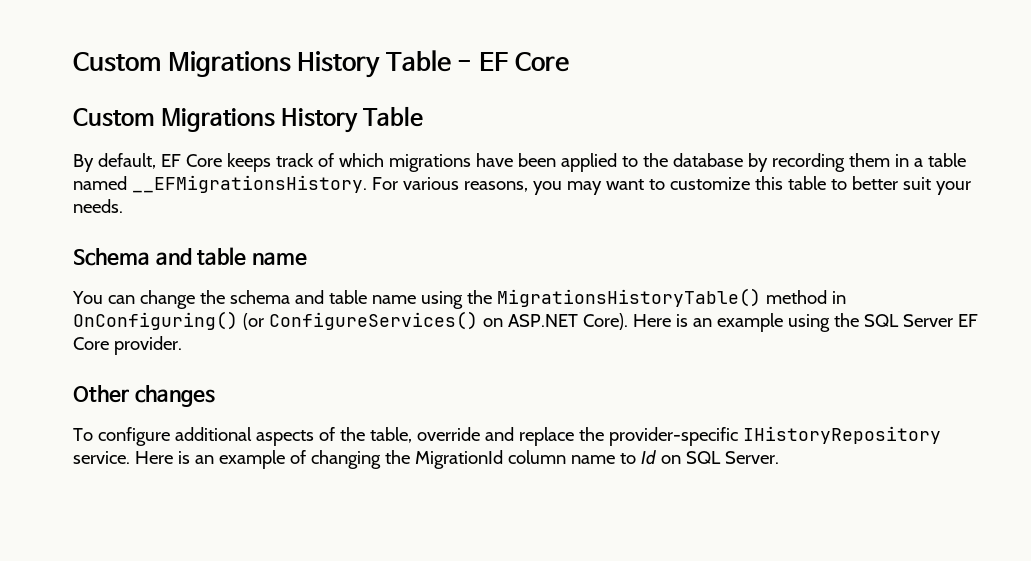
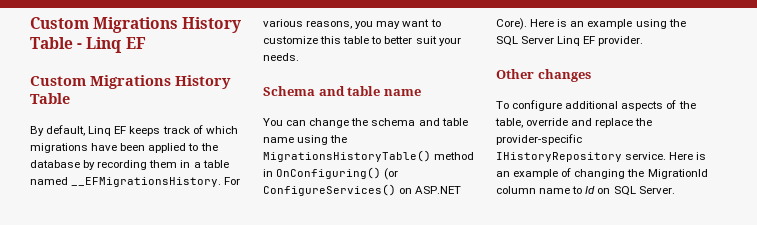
[478,52,569,72] EF Core -> [86,37,146,53] Linq EF
[160,154,222,167] EF Core -> [88,126,127,136] Linq EF
[957,314,978,327] [73,337,109,350] EF Core -> [557,36,596,46] Linq EF

